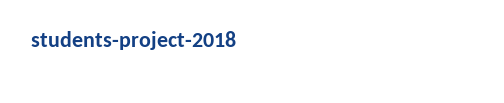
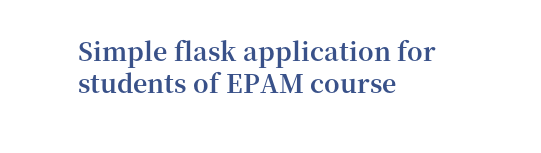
[31,31,236,50] students-project-2018 -> [78,39,437,68] [78,71,397,93] Simple flask application for students of EPAM course

